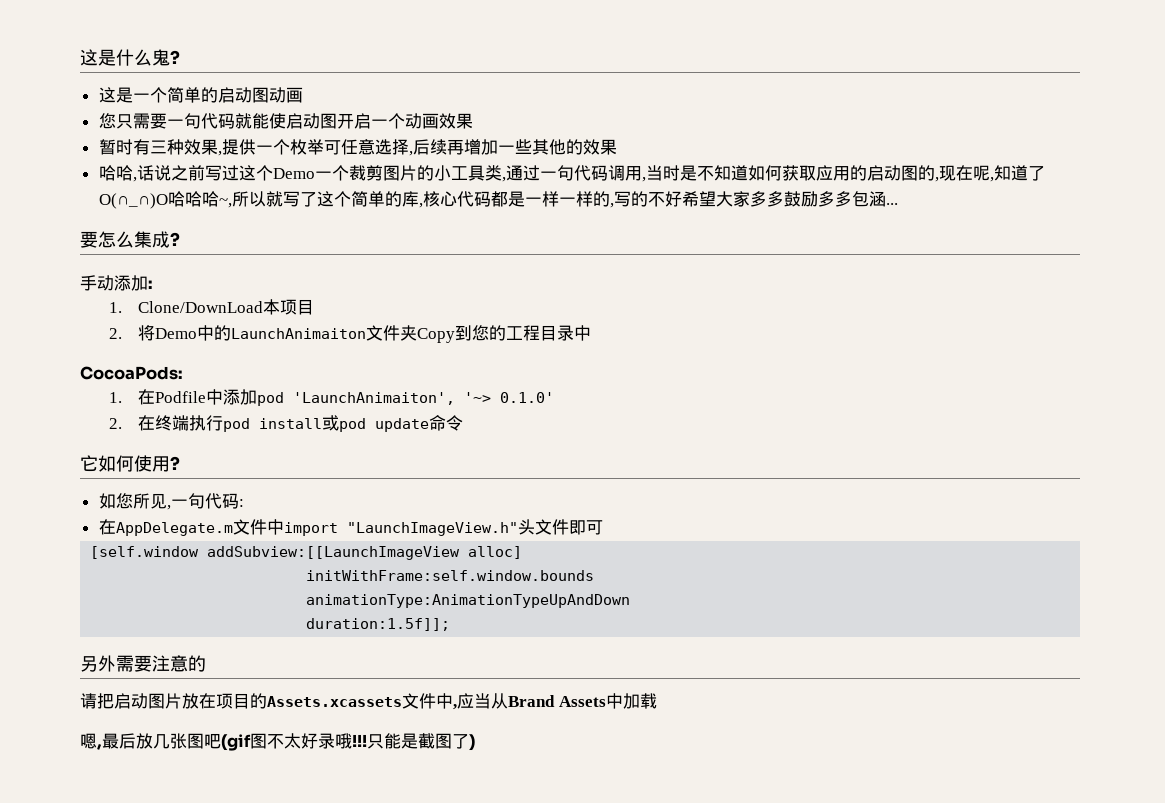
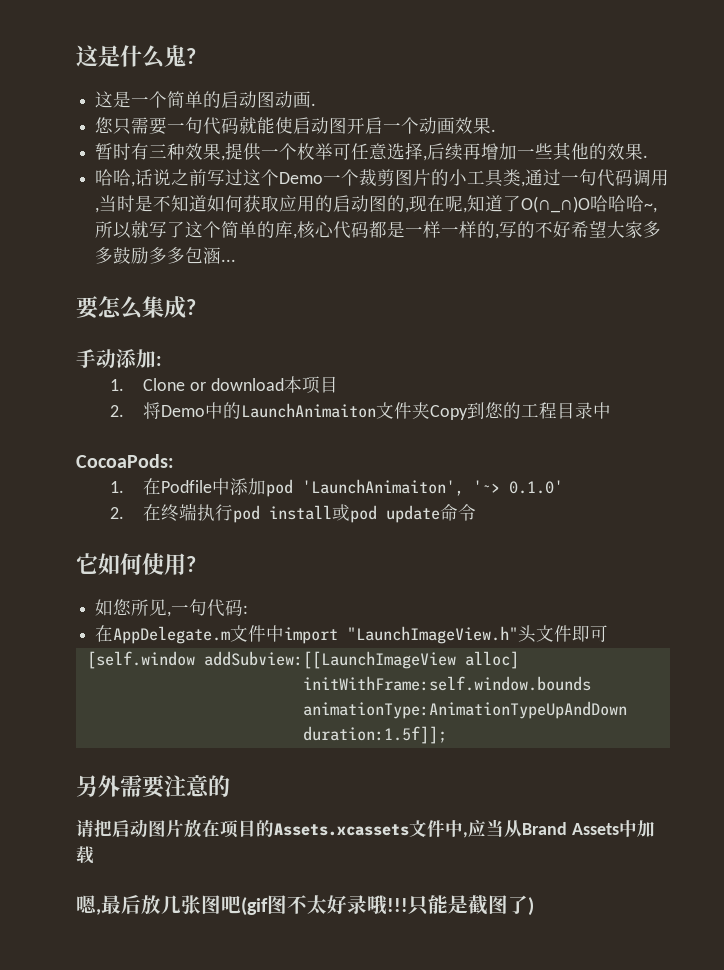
(303, 95) none -> [311,103,317,106] .
(473, 121) none -> [491,129,497,132] .
(617, 147) none -> [643,155,649,158] .
[137,301,263,313] Clone/DownLoad -> [143,378,284,391] Clone or download

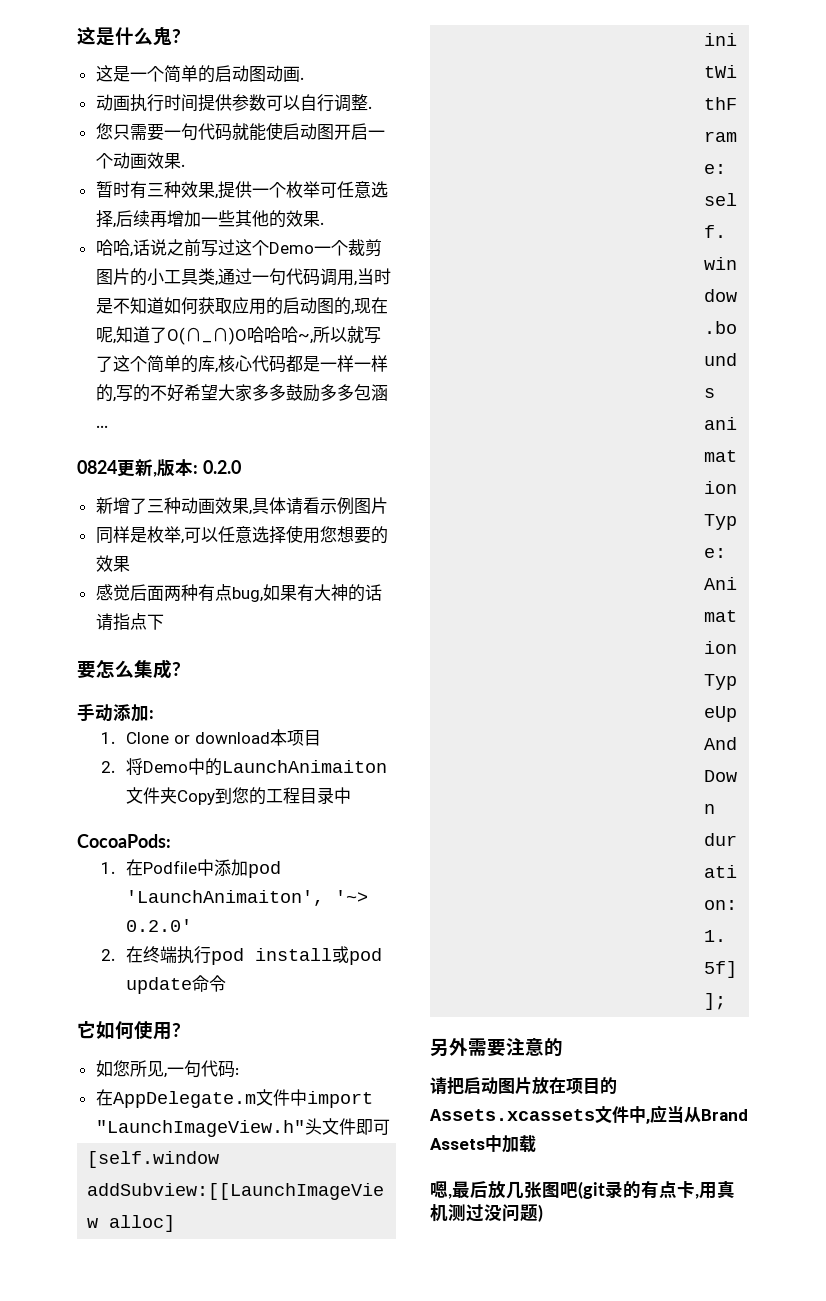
(317, 104) none -> [95,94,372,112] // 动画执行时间提供参数可以自行调整.
(237, 260) none -> [77,459,241,477] [95,497,388,515] [95,525,388,544] [95,555,130,572] [95,584,382,602] [95,613,164,631] // 0824更新,版本: 0.2.0 // 新增了三种动画效果,具体请看示例图片 // 同样是枚举,可以任意选择使用您想要的效果 // 感觉后面两种有点bug,如果有大神的话请指点下
[509,480,564,494] 0.1.0' -> [125,919,192,932] 0.2.0'
[241,895,528,916] (gif图不太好录哦!!!只能是截图了 -> [578,1181,735,1199] [430,1204,538,1222] (git录的有点卡,用真机测过没问题

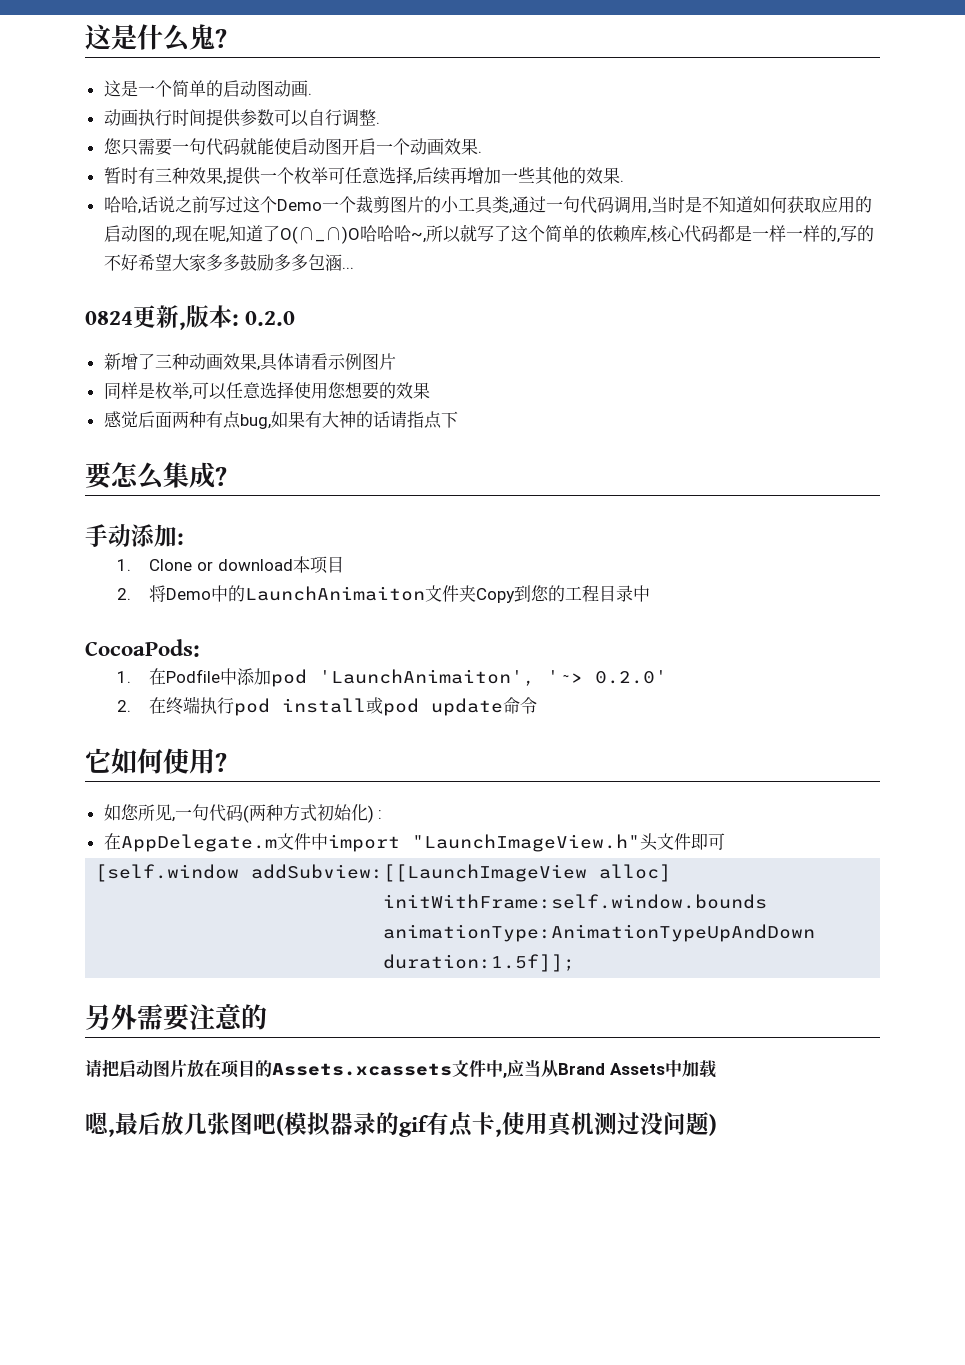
(198, 364) none -> [595,225,631,243] 依赖
(235, 1069) none -> [242,804,374,823] (两种方式初始化)
[578,1181,641,1199] (git录的 -> [276,1112,429,1137] (模拟器录的gif
(699, 1196) none -> [502,1112,525,1135] 使

